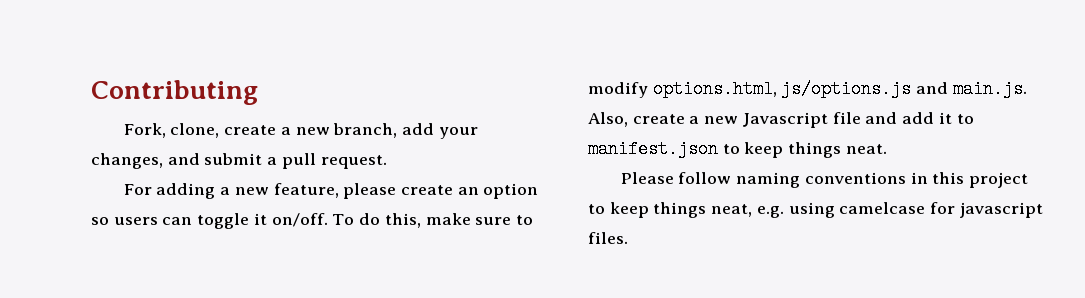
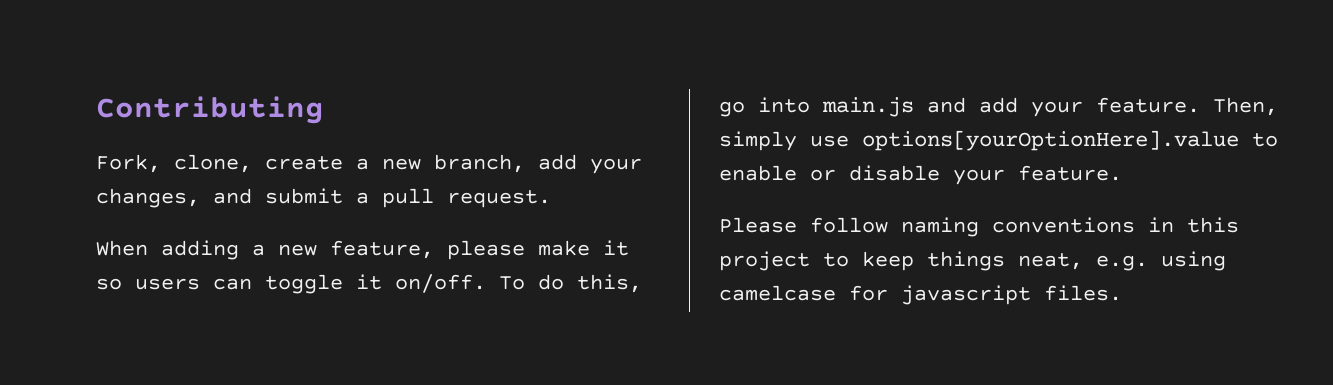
[123,184,152,195] For -> [96,240,148,256] When
[400,183,539,199] create an option -> [538,240,629,256] make it
[425,213,533,225] [588,80,1027,98] [588,112,974,128] [588,140,887,158] make sure to modify options.html, js/options.js and main.js. Also, create a new Javascript file and add it to manifest.json to keep things neat. -> [719,97,1278,117] [719,130,1278,151] [719,165,1122,185] go into main.js and add your feature. Then, simply use options[yourOptionHere].value to enable or disable your feature.

